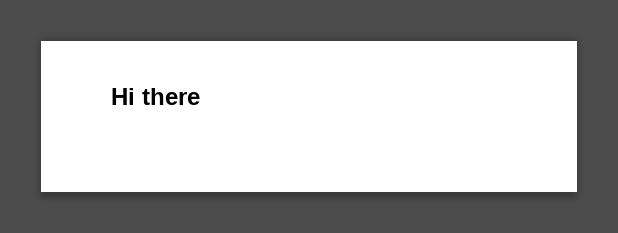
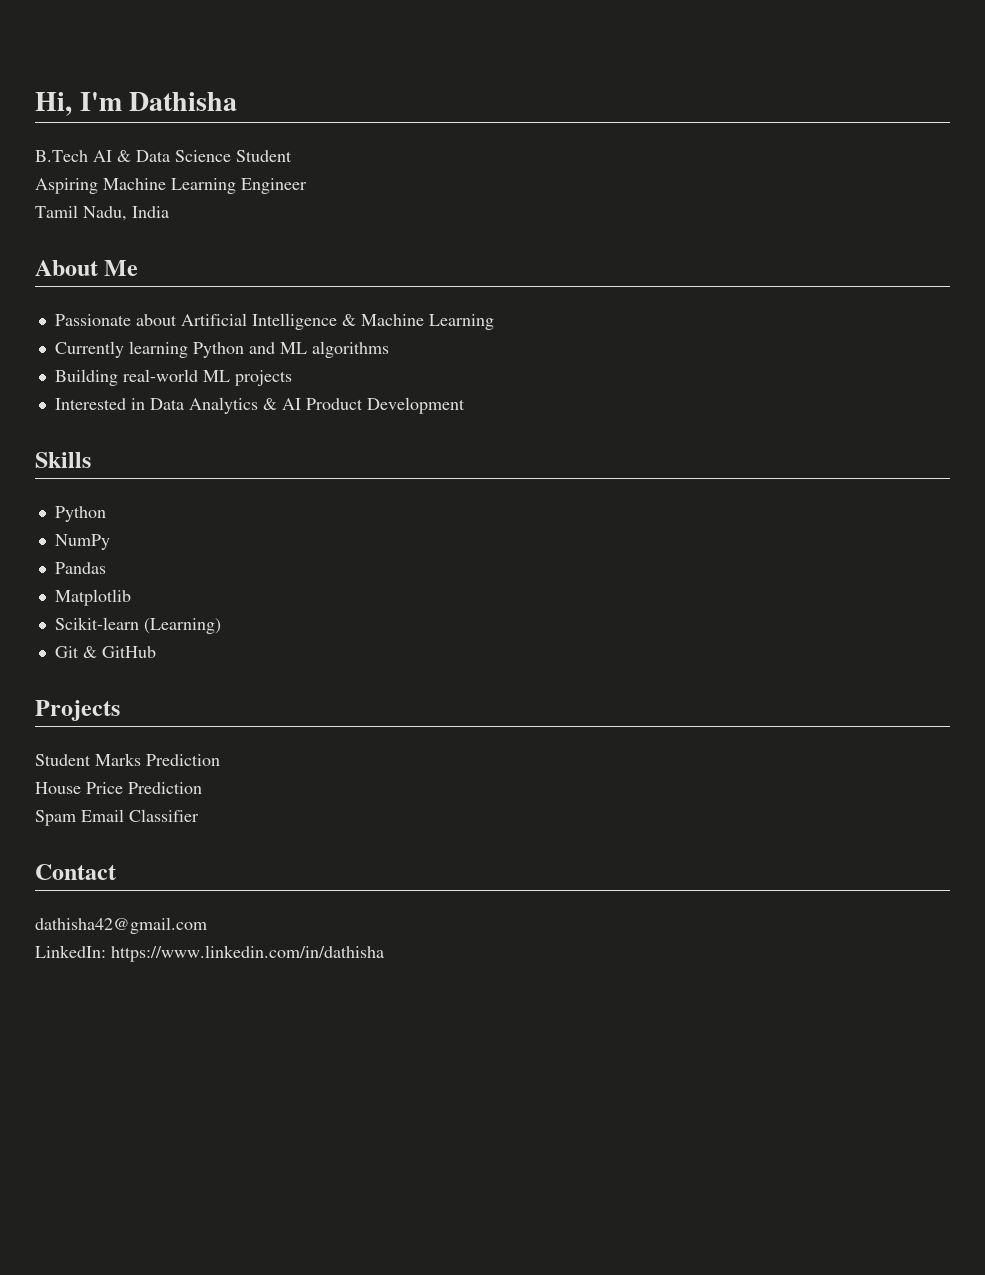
[111,88,200,105] Hi there -> [35,92,238,116] [35,150,292,162] [35,178,307,194] [35,205,169,221] [35,260,139,276] [54,313,494,330] [54,341,389,358] [54,369,292,386] [54,397,465,414] [35,452,91,468] [54,506,106,522] [54,534,110,550] [54,562,106,574] [54,589,131,606] [54,617,221,634] [54,646,156,658] [35,700,120,721] [35,753,220,766] [35,782,202,794] [35,809,199,826] [35,864,116,880] [35,917,207,934] [35,945,384,962] Hi, I'm Dathisha // B.Tech AI & Data Science Student // Aspiring Machine Learning Engineer // Tamil Nadu, India // About Me // Passionate about Artificial Intelligence & Machine Learning // Currently learning Python and ML algorithms // Building real-world ML projects // Interested in Data Analytics & AI Product Development // Skills // Python // NumPy // Pandas // Matplotlib // Scikit-learn (Learning) // Git & GitHub // Projects // Student Marks Prediction // House Price Prediction // Spam Email Classifier // Contact // dathisha42@gmail.com // LinkedIn: https://www.linkedin.com/in/dathisha

